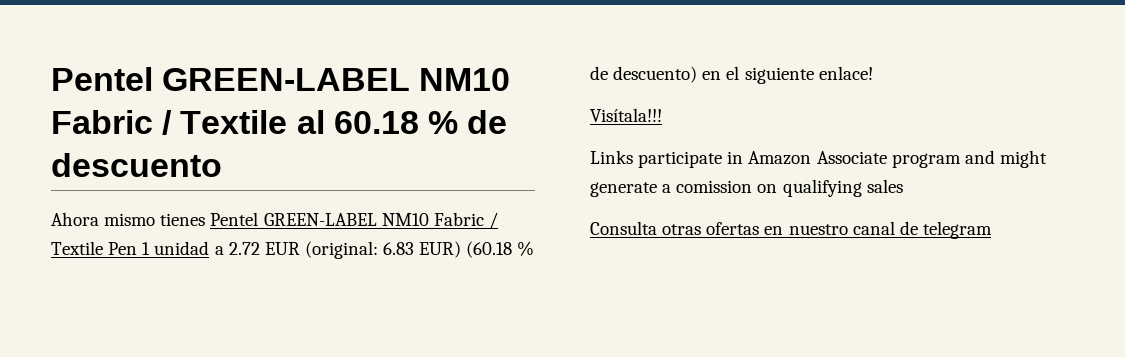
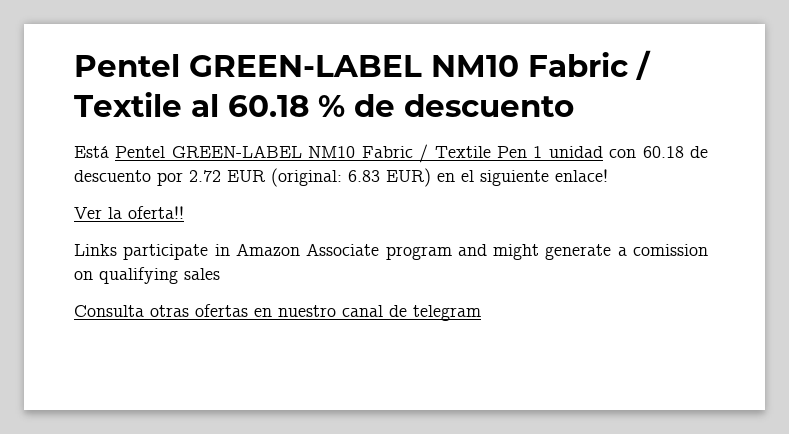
[51,212,206,226] Ahora mismo tienes -> [74,146,109,158] Está
[214,246,224,255] a -> [609,146,708,158] [74,170,183,186] con 60.18 de descuento por
[466,241,535,258] [590,66,698,83] (60.18 % de descuento) -> (431, 177) none
[590,108,662,122] Visítala!!! -> [74,206,184,219] Ver la oferta!!

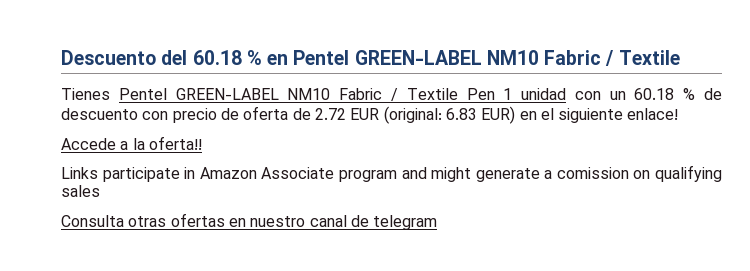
[74,50,651,80] [74,92,574,117] [74,146,109,158] Pentel GREEN-LABEL NM10 Fabric / Textile al 60.18 % de descuento // Está -> [61,50,680,66] [61,88,110,100] Descuento del 60.18 % en Pentel GREEN-LABEL NM10 Fabric / Textile // Tienes
[642,146,708,158] [74,170,183,186] 60.18 de descuento por -> [609,88,723,100] [61,106,311,123] un 60.18 % de descuento con precio de oferta de
[74,207,102,219] Ver -> [61,138,129,150] Accede a

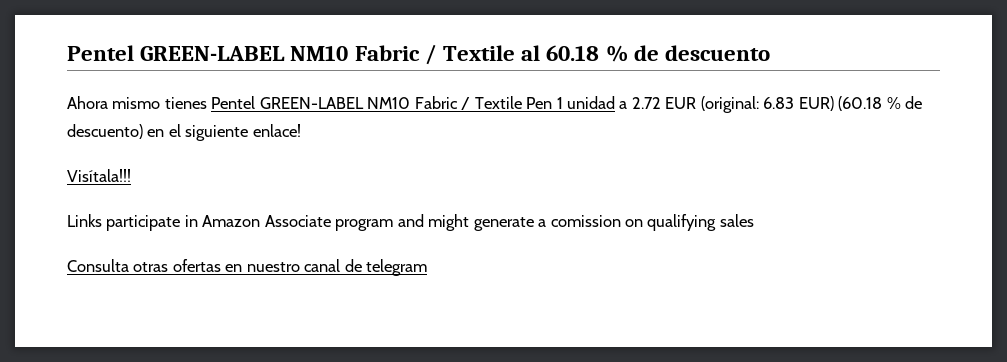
[61,50,680,66] [61,88,110,100] Descuento del 60.18 % en Pentel GREEN-LABEL NM10 Fabric / Textile // Tienes -> [67,44,771,65] [67,96,207,109] Pentel GREEN-LABEL NM10 Fabric / Textile al 60.18 % de descuento // Ahora mismo tienes
[574,88,723,100] [61,106,311,123] con un 60.18 % de descuento con precio de oferta de -> [619,101,628,109] a
(516, 115) none -> [838,96,923,111] [67,124,143,139] (60.18 % de descuento)
[61,136,202,150] Accede a la oferta!! -> [67,169,131,182] Visítala!!!

